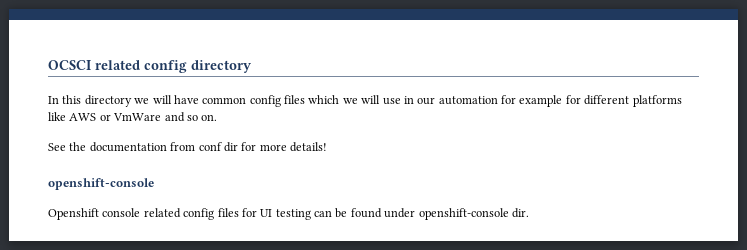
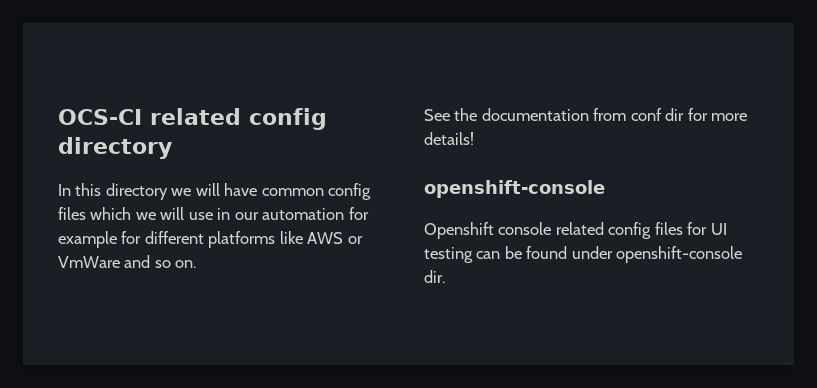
[48,60,92,70] OCSCI -> [58,109,142,125] OCS-CI

